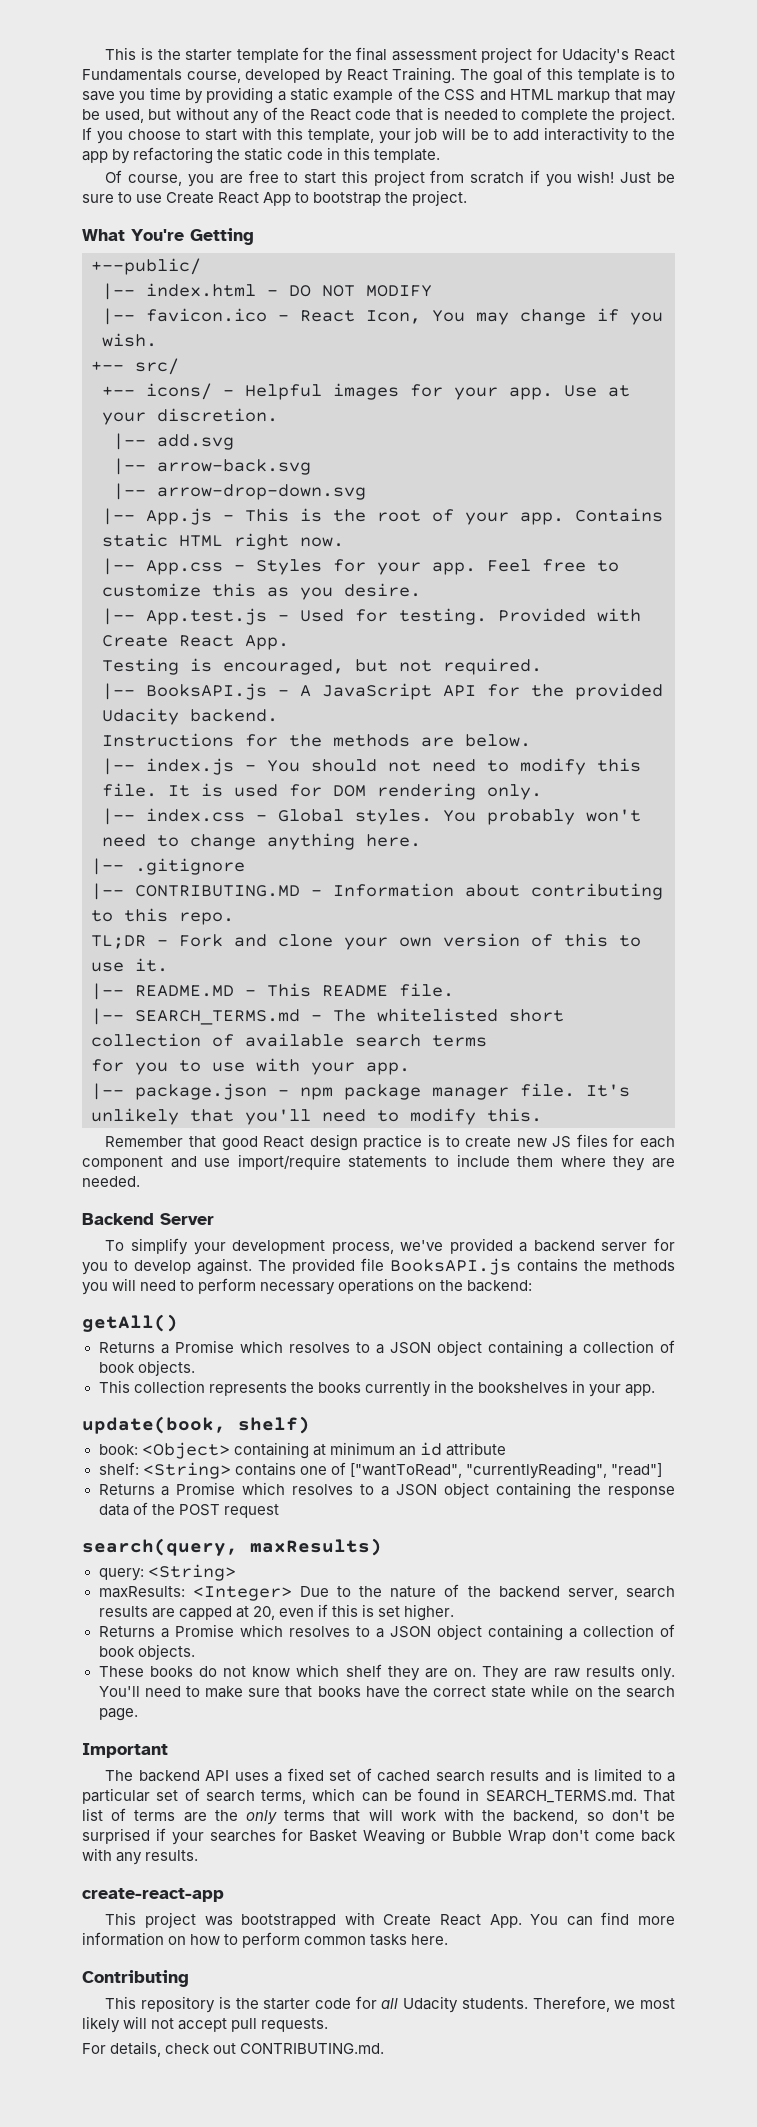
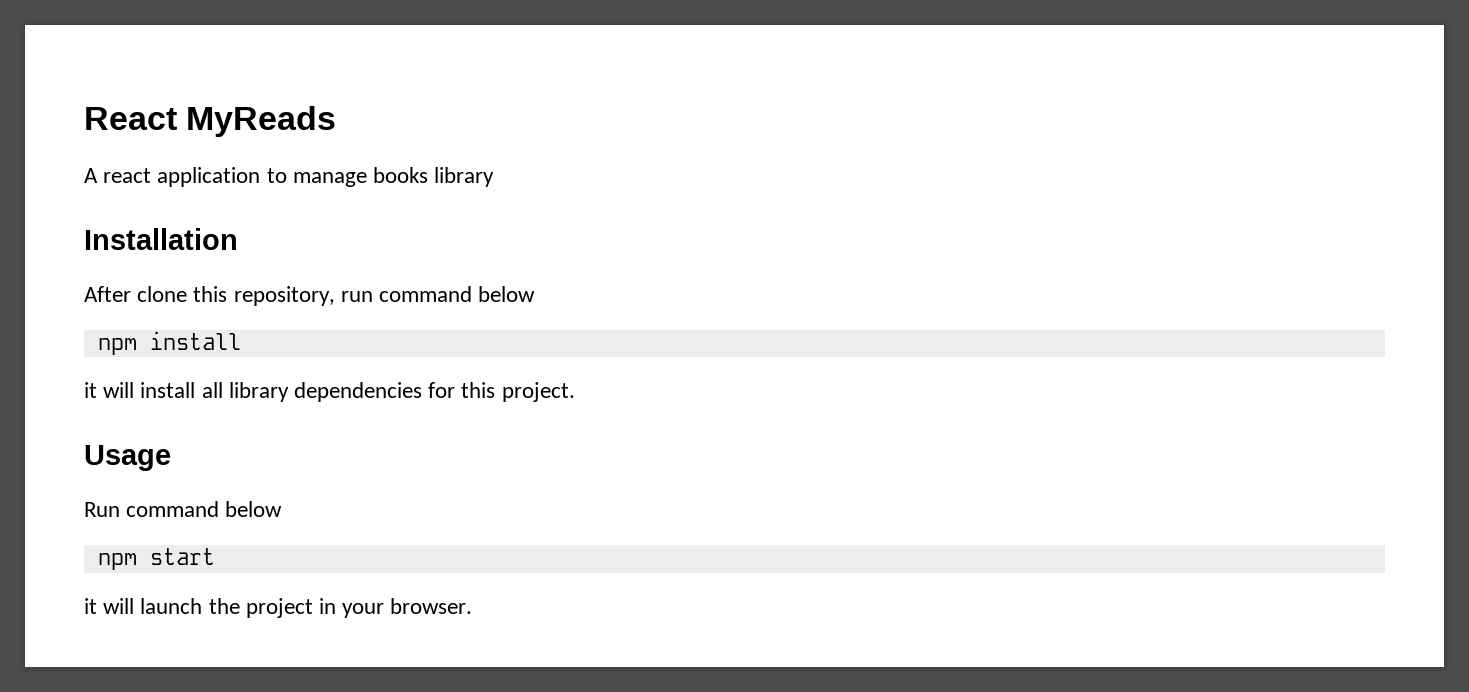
[105,47,675,64] [82,67,675,84] [82,87,676,104] [82,107,676,124] [82,127,675,144] [82,147,441,164] [105,170,676,187] [82,190,468,206] [82,228,254,245] [91,258,201,275] [102,283,432,300] [102,308,663,325] [102,333,157,347] [91,358,179,375] [102,383,630,400] [102,408,278,425] [113,433,234,450] [113,458,311,475] [113,483,366,500] [102,508,663,525] [102,533,344,550] [102,558,619,575] [102,583,421,600] [102,608,641,625] [102,635,289,650] [102,658,542,675] [102,683,663,700] [102,708,278,725] [102,733,531,747] [102,758,641,775] [102,783,542,800] [102,808,641,825] [102,833,421,850] [91,858,245,875] [91,883,663,900] [91,908,234,925] [91,933,641,950] [91,958,168,972] [91,983,454,1000] [91,1008,564,1025] [91,1033,487,1047] [91,1058,410,1075] [91,1083,630,1100] [91,1108,542,1125] [105,1134,675,1151] [82,1154,676,1171] [82,1176,140,1187] [82,1213,214,1225] [105,1238,675,1255] [82,1258,675,1275] [82,1278,533,1295] [82,1314,178,1332] [98,1340,676,1357] [98,1360,195,1376] [98,1380,656,1397] [82,1416,310,1434] [98,1442,506,1459] [98,1462,662,1479] [98,1482,675,1499] [98,1502,279,1518] [82,1538,382,1556] [98,1564,236,1581] [98,1584,675,1601] [98,1604,455,1621] [98,1624,676,1641] [98,1644,195,1660] [98,1664,676,1681] [98,1684,676,1698] [98,1708,138,1721] [82,1743,168,1758] [105,1768,675,1782] [82,1788,675,1804] [82,1808,675,1825] [82,1828,676,1845] [82,1848,199,1865] [82,1888,224,1902] [105,1912,675,1928] [82,1932,449,1948] [82,1970,189,1987] [105,1996,675,2013] [82,2016,329,2033] [82,2041,385,2057] This is the starter template for the final assessment project for Udacity's React Fundamentals course, developed by React Training. The goal of this template is to save you time by providing a static example of the CSS and HTML markup that may be used, but without any of the React code that is needed to complete the project. If you choose to start with this template, your job will be to add interactivity to the app by refactoring the static code in this template. // Of course, you are free to start this project from scratch if you wish! Just be sure to use Create React App to bootstrap the project. // What You're Getting // +--public/ // |-- index.html - DO NOT MODIFY // |-- favicon.ico - React Icon, You may change if you wish. // +-- src/ // +-- icons/ - Helpful images for your app. Use at your discretion. // |-- add.svg // |-- arrow-back.svg // |-- arrow-drop-down.svg // |-- App.js - This is the root of your app. Contains static HTML right now. // |-- App.css - Styles for your app. Feel free to customize this as you desire. // |-- App.test.js - Used for testing. Provided with Create React App. // Testing is encouraged, but not required. // |-- BooksAPI.js - A JavaScript API for the provided Udacity backend. // Instructions for the methods are below. // |-- index.js - You should not need to modify this file. It is used for DOM rendering only. // |-- index.css - Global styles. You probably won't need to change anything here. // |-- .gitignore // |-- CONTRIBUTING.MD - Information about contributing to this repo. // TL;DR - Fork and clone your own version of this to use it. // |-- README.MD - This README file. // |-- SEARCH_TERMS.md - The whitelisted short collection of available search terms // for you to use with your app. // |-- package.json - npm package manager file. It's unlikely that you'll need to modify this. // Remember that good React design practice is to create new JS files for each component and use import/require statements to include them where they are needed. // Backend Server // To simplify your development process, we've provided a backend server for you to develop against. The provided file BooksAPI.js contains the methods you will need to perform necessary operations on the backend: // getAll() // Returns a Promise which resolves to a JSON object containing a collection of book objects. // This collection represents the books currently in the bookshelves in your app. // update(book, shelf) // book: <Object> containing at minimum an id attribute // shelf: <String> contains one of ["wantToRead", "currentlyReading", "read"] // Returns a Promise which resolves to a JSON object containing the response data of the POST request // search(query, maxResults) // query: <String> // maxResults: <Integer> Due to the nature of the backend server, search results are capped at 20, even if this is set higher. // Returns a Promise which resolves to a JSON object containing a collection of book objects. // These books do not know which shelf they are on. They are raw results only. You'll need to make sure that books have the correct state while on the search page. // Important // The backend API uses a fixed set of cached search results and is limited to a particular set of search terms, which can be found in SEARCH_TERMS.md. That list of terms are the only terms that will work with the backend, so don't be surprised if your searches for Basket Weaving or Bubble Wrap don't come back with any results. // create-react-app // This project was bootstrapped with Create React App. You can find more information on how to perform common tasks here. // Contributing // This repository is the starter code for all Udacity students. Therefore, we most likely will not accept pull requests. // For details, check out CONTRIBUTING.md. -> [84,106,337,137] [84,167,495,187] [84,228,238,250] [84,286,536,306] [97,331,241,355] [84,382,575,402] [84,445,171,471] [84,501,283,517] [97,548,215,570] [84,598,473,618] React MyReads // A react application to manage books library // Installation // After clone this repository, run command below // npm install // it will install all library dependencies for this project. // Usage // Run command below // npm start // it will launch the project in your browser.

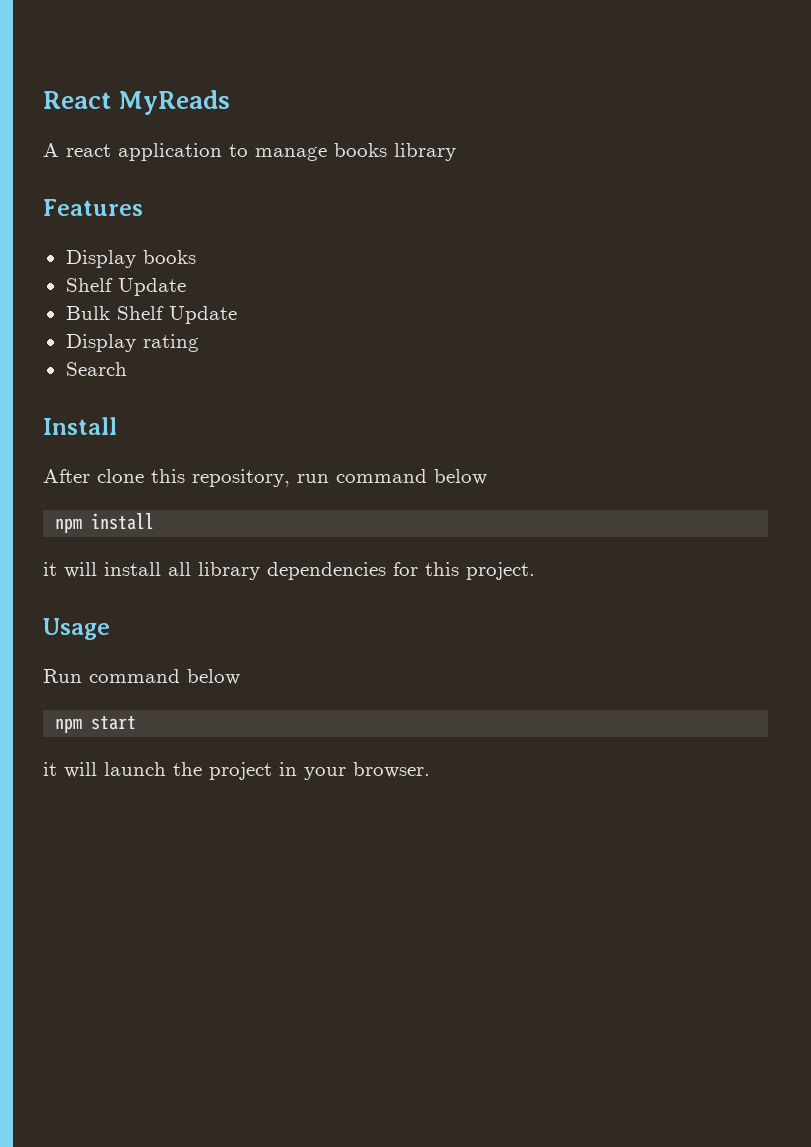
[84,228,238,250] Installation -> [43,199,143,216] [65,250,196,268] [65,278,186,296] [65,306,237,324] [65,334,199,352] [65,362,127,376] [43,417,117,435] Features // Display books // Shelf Update // Bulk Shelf Update // Display rating // Search // Install

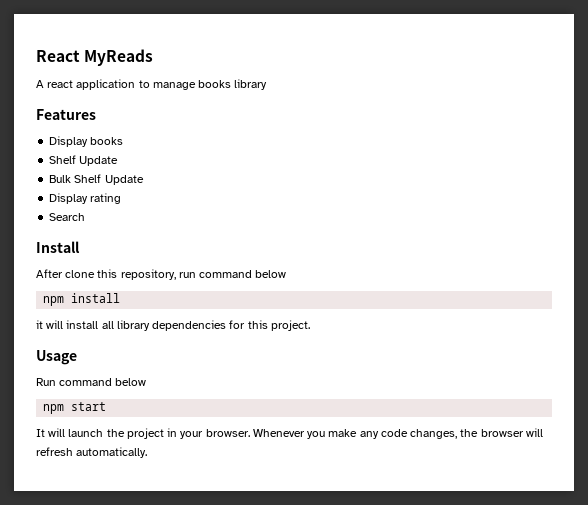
[43,762,57,776] it -> [36,429,45,437] It
(430, 770) none -> [252,428,543,439] [36,447,148,458] Whenever you make any code changes, the browser will refresh automatically.

